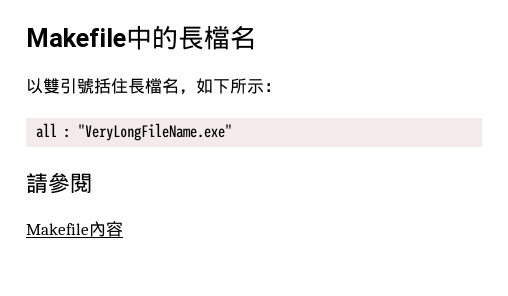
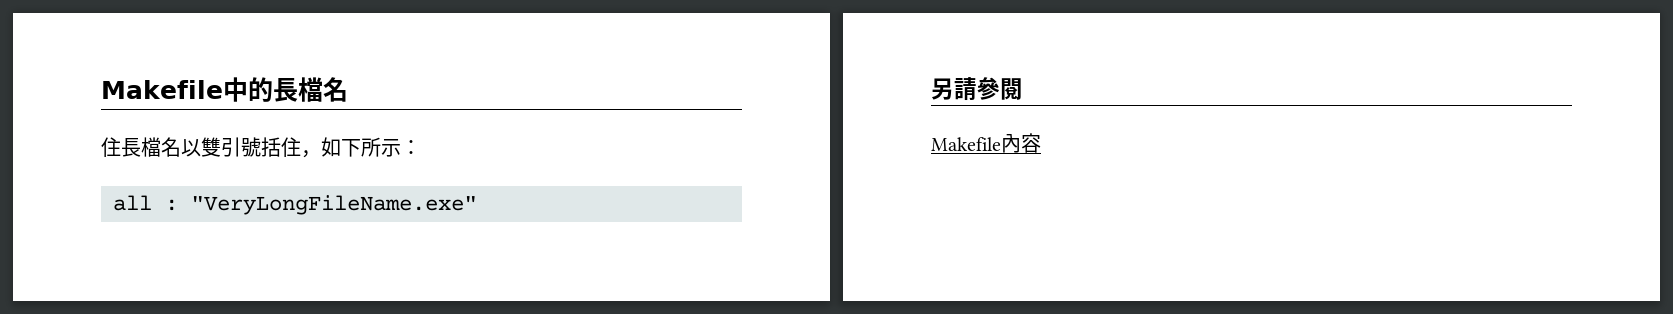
(256, 37) none -> [101,137,181,157] 住長檔名
[128,78,179,94] 長檔名 -> (301, 147) none
(233, 132) none -> [931,78,954,100] 另

